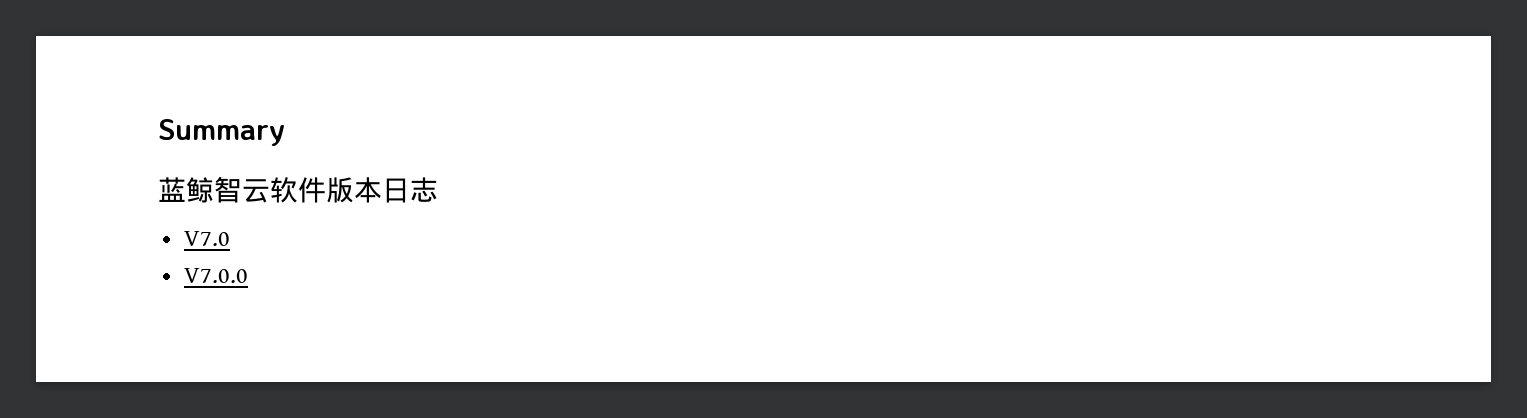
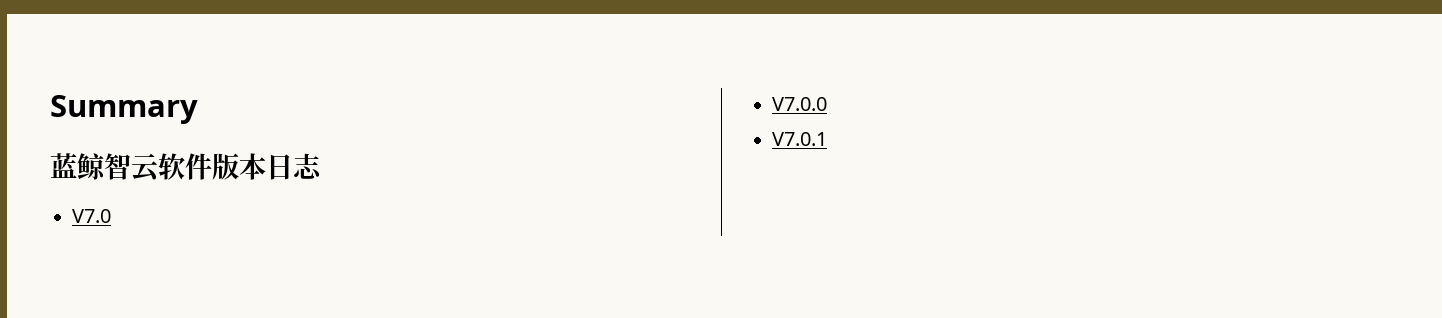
(249, 275) none -> [772,132,827,146] // V7.0.1

